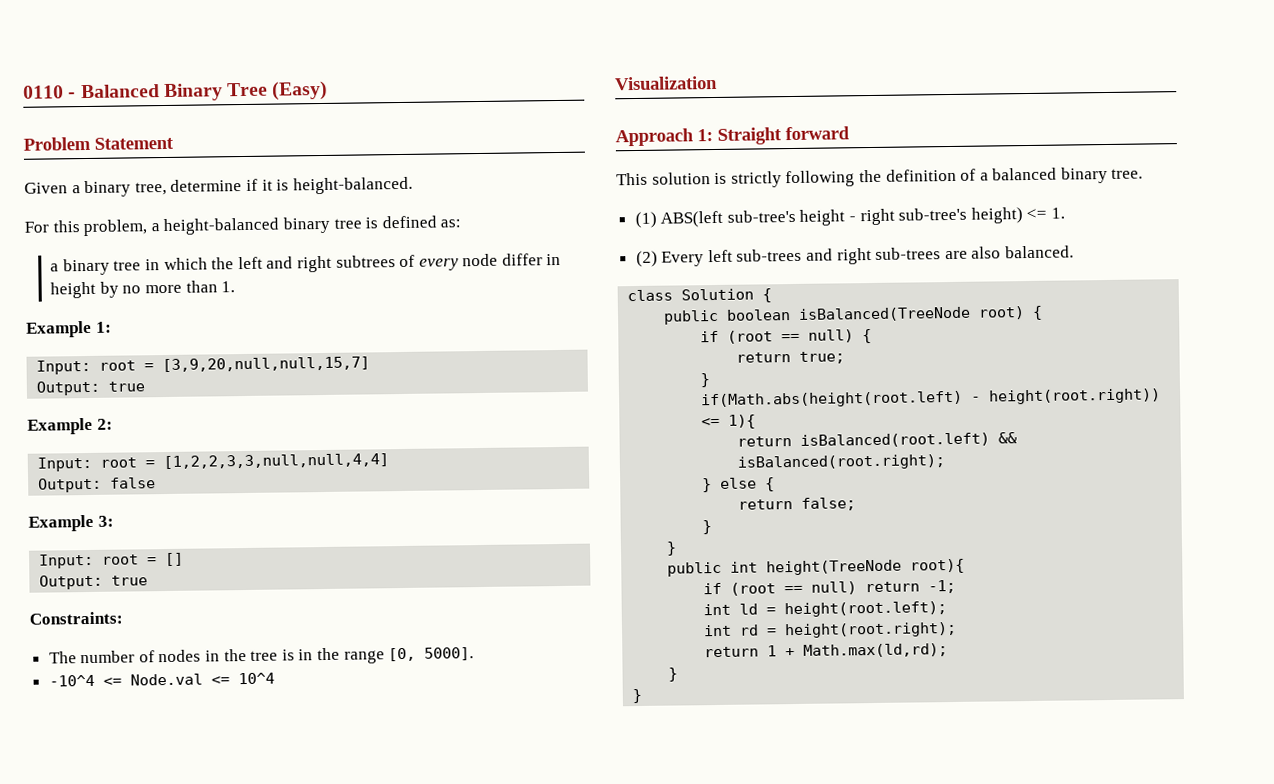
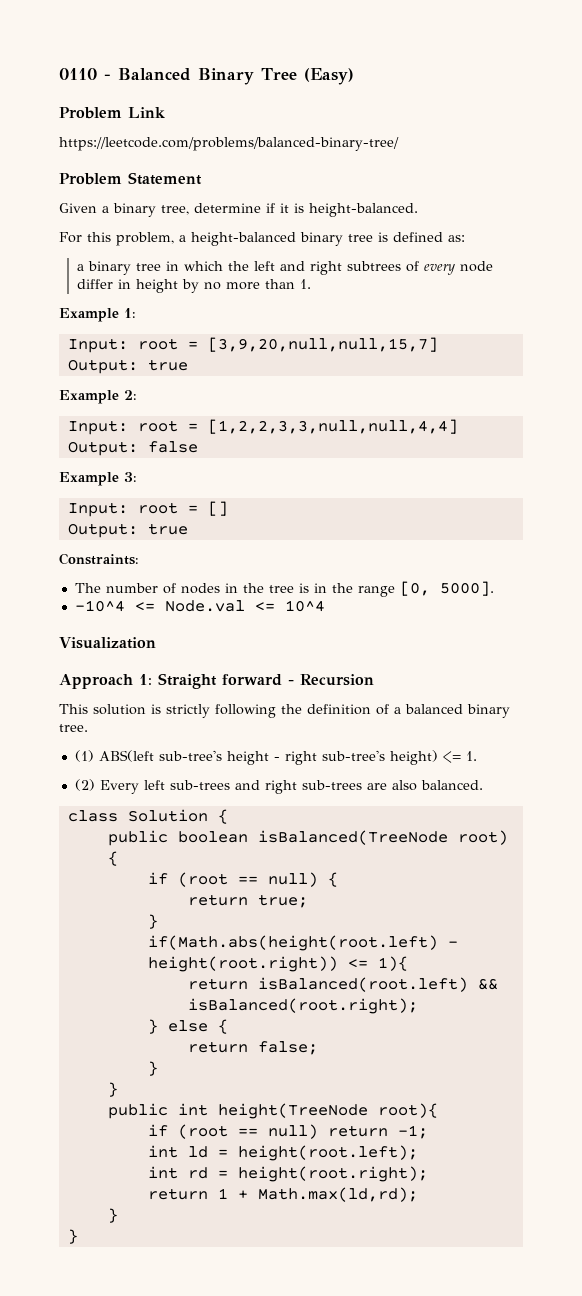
(329, 90) none -> [59,107,165,119] [59,137,399,151] // Problem Link // https://leetcode.com/problems/balanced-binary-tree/
(850, 133) none -> [288,674,374,686] - Recursion

